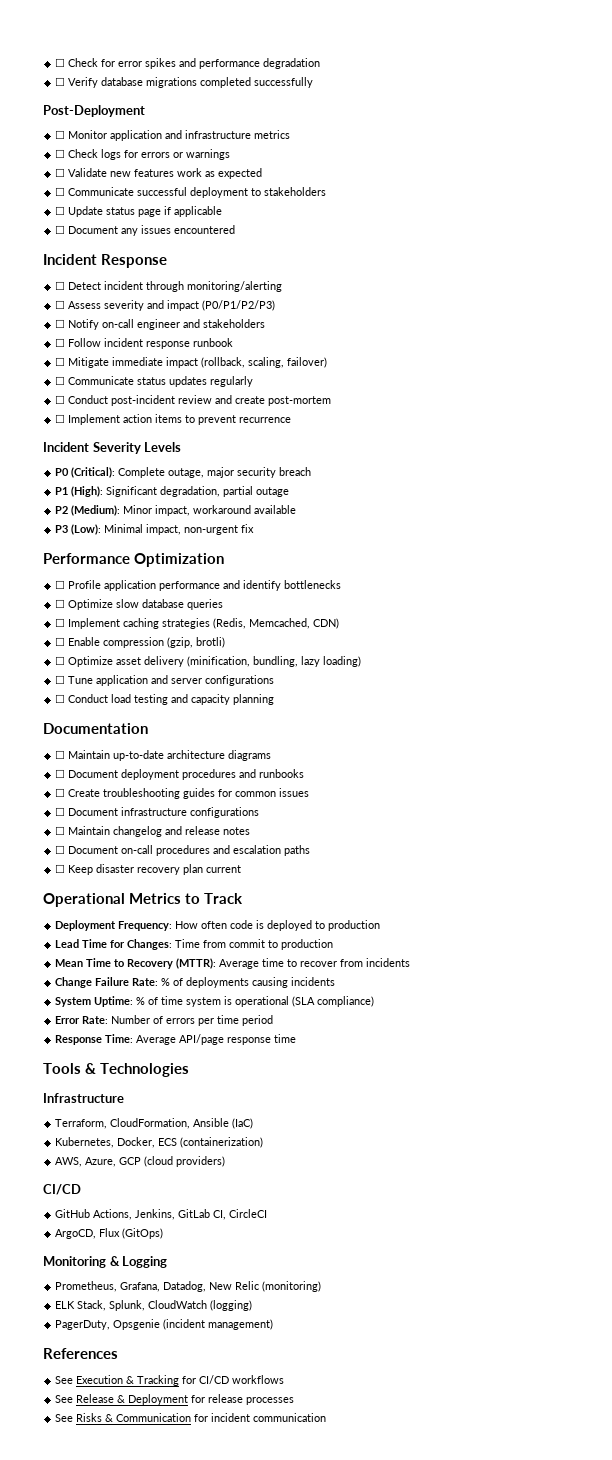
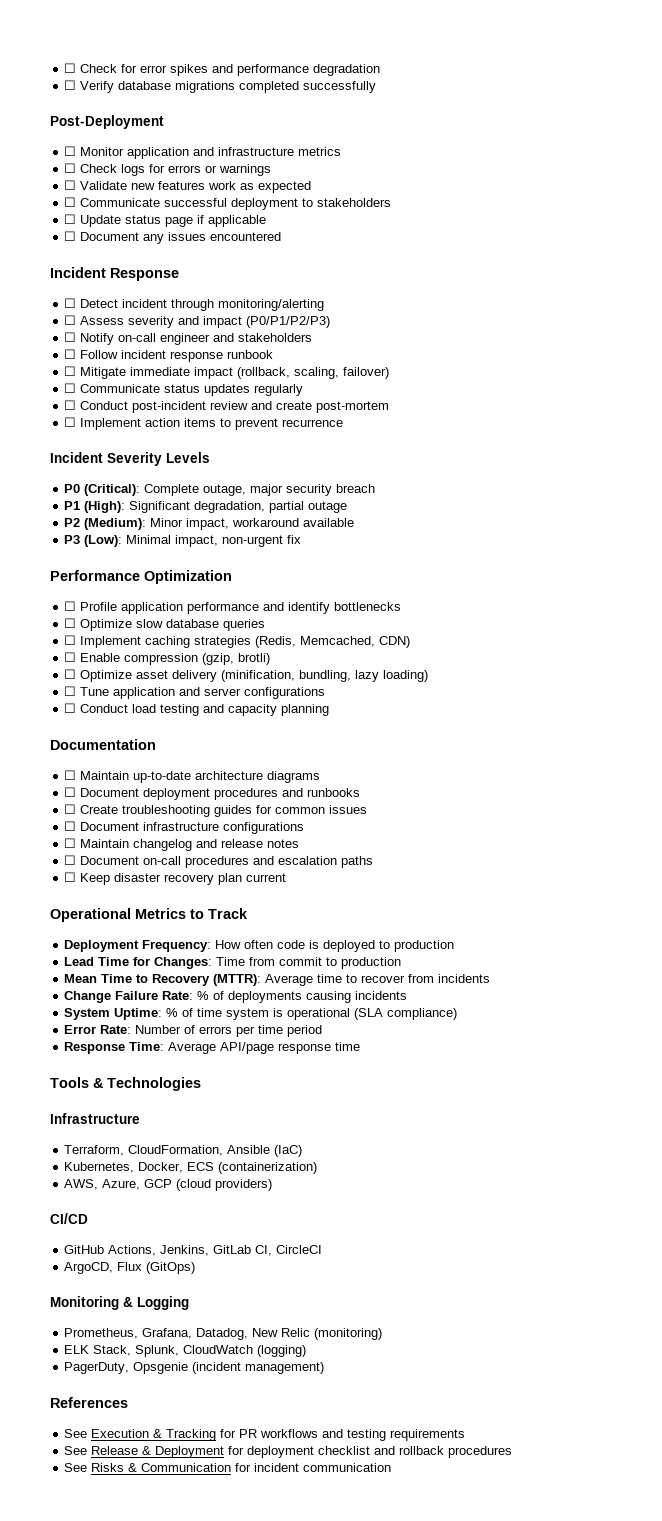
[199,1375,230,1384] CI/CD -> [239,1429,258,1438] PR
(285, 1379) none -> [322,1429,466,1441] and testing requirements
[208,1394,295,1405] release processes -> [247,1446,513,1458] deployment checklist and rollback procedures

